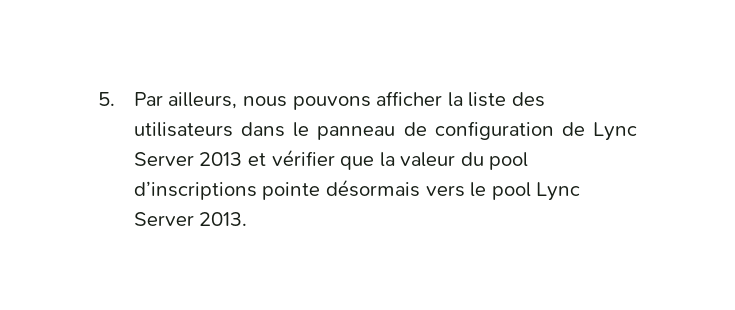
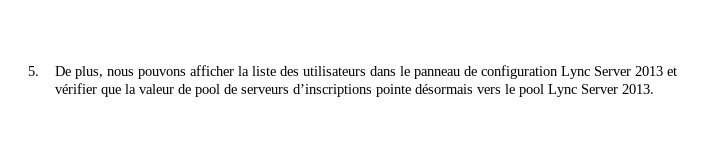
[133,92,238,109] Par ailleurs, -> [55,66,104,79] De plus,
[561,122,585,136] de -> (559, 72) none
[460,152,529,170] du pool -> [178,84,290,97] de pool de serveurs

